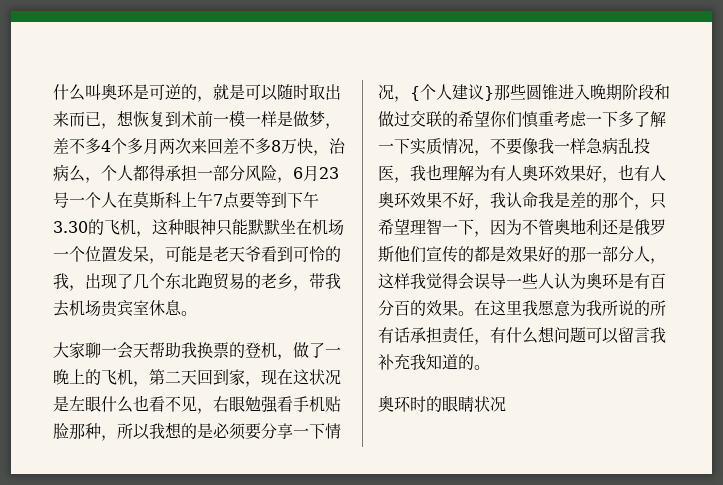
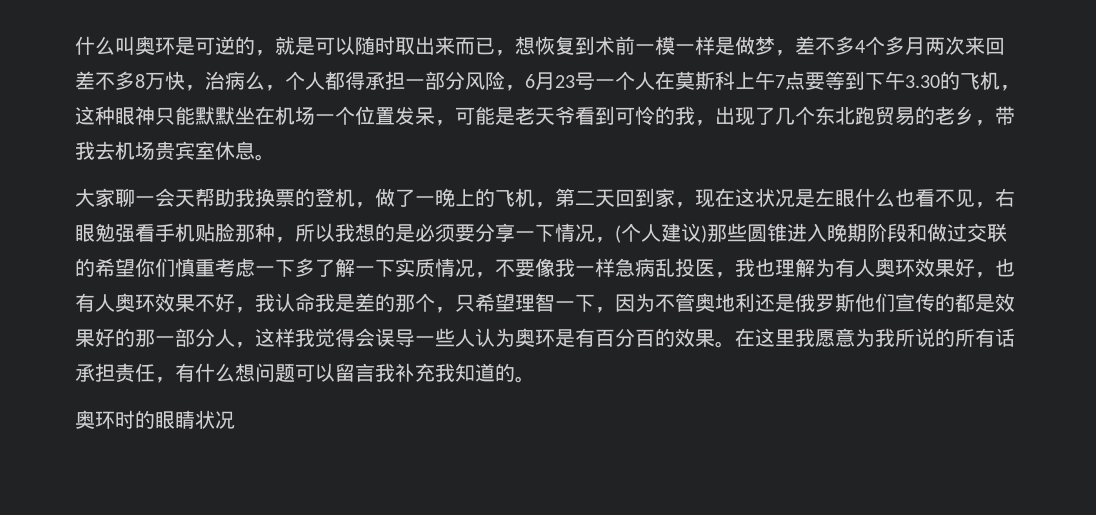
[410,86,420,101] { -> [615,225,621,243] (
[484,86,494,101] } -> [701,225,707,243] )

